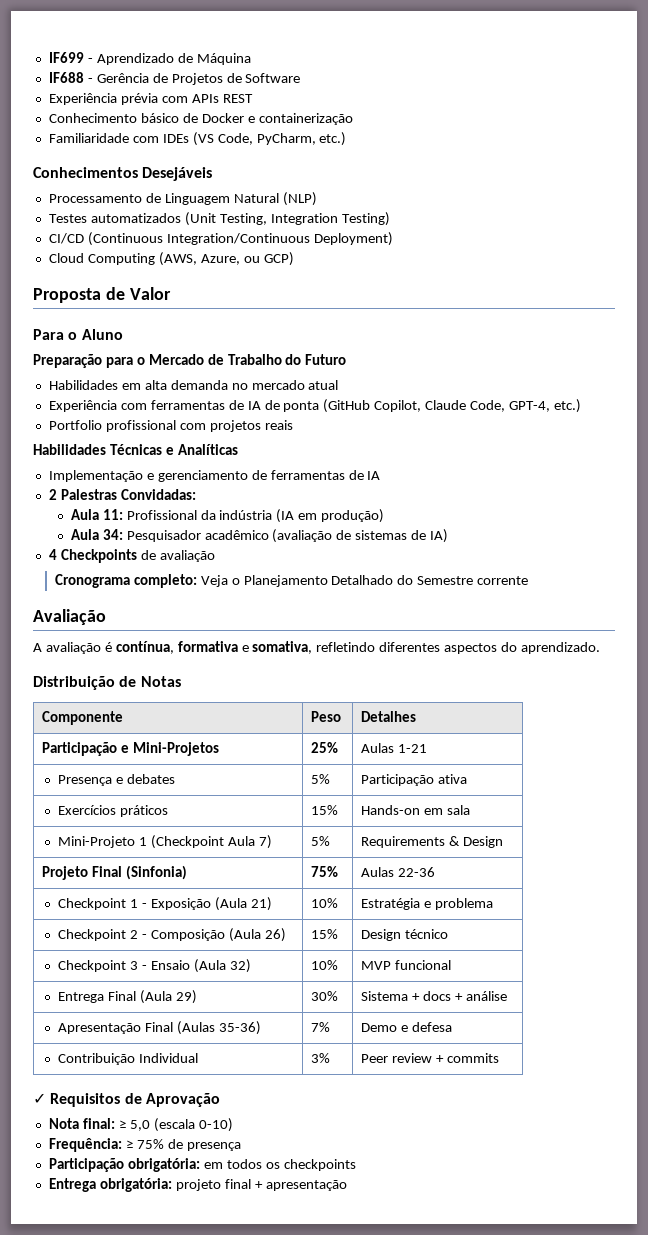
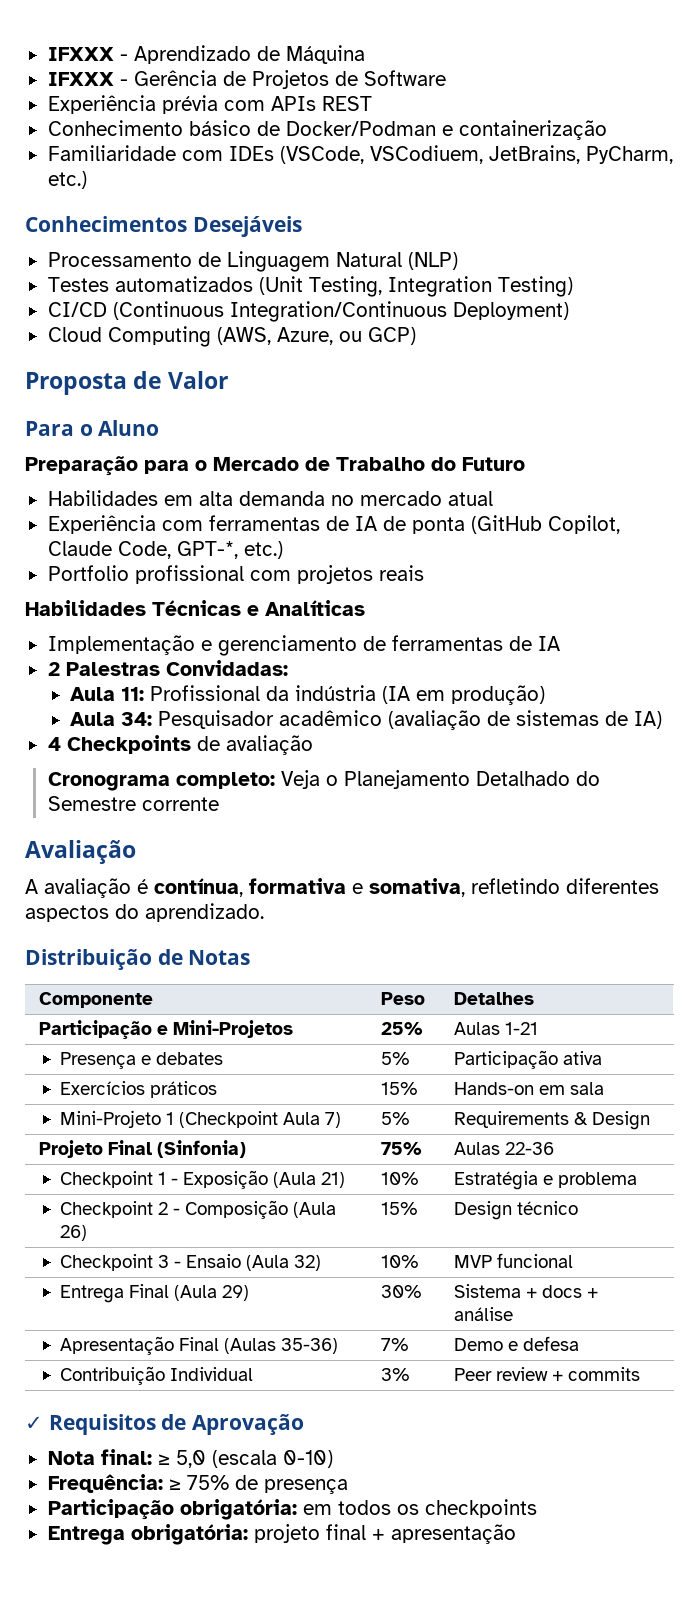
[48,52,84,63] IF699 -> [47,47,114,61] IFXXX
[48,72,84,83] IF688 -> [47,72,114,86] IFXXX
[201,113,244,123] Docker -> [285,121,436,136] Docker/Podman
[192,132,253,146] (VS Code, -> [279,145,580,164] (VSCode, VSCodiuem, JetBrains,
[509,401,551,412] GPT-4, -> [176,541,238,559] GPT-*,

